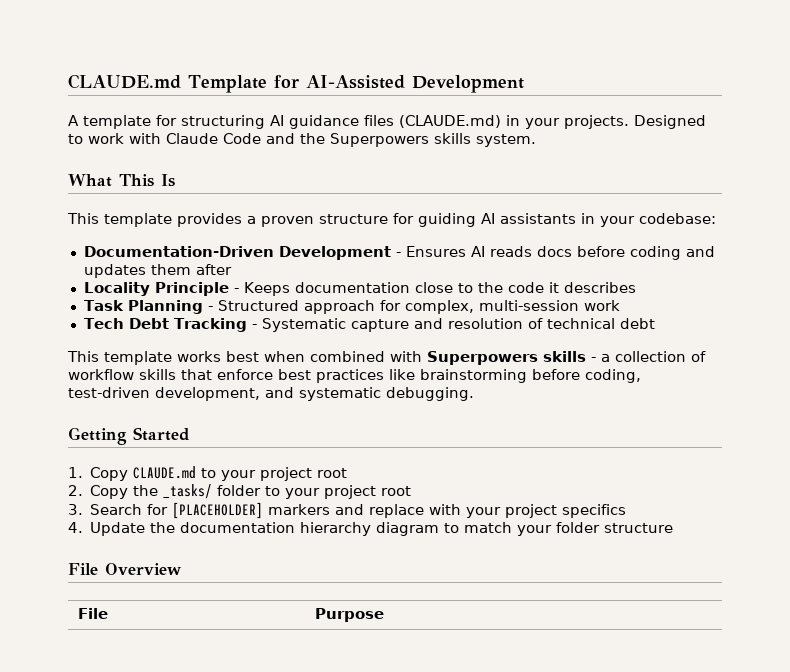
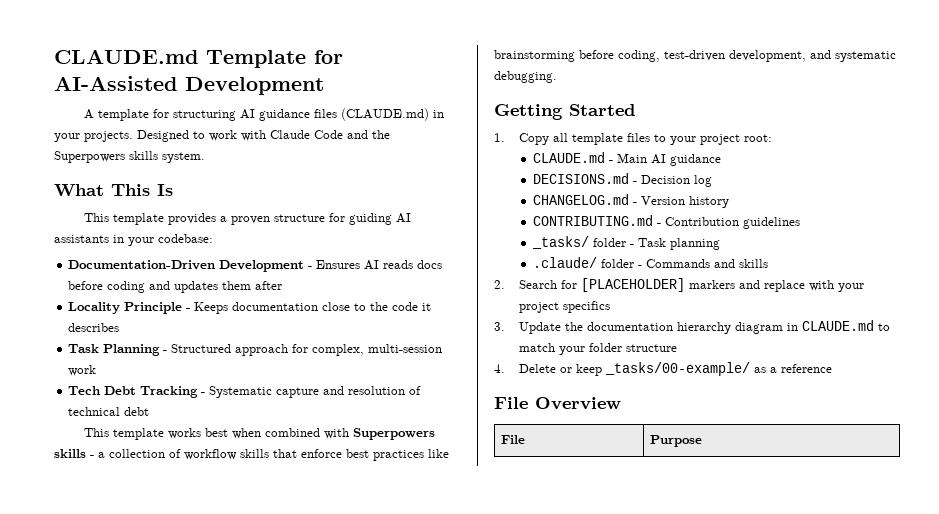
[133,466,348,481] [68,484,412,499] [68,504,83,515] CLAUDE.md to your project root // 2. Copy the _tasks/ folder to your project root // 3. -> [552,133,772,145] [533,152,722,166] [533,173,713,187] [533,194,730,208] [533,215,801,229] [532,236,721,250] [533,257,769,268] [494,280,505,289] all template files to your project root: // CLAUDE.md - Main AI guidance // DECISIONS.md - Decision log // CHANGELOG.md - Version history // CONTRIBUTING.md - Contribution guidelines // _tasks/ folder - Task planning // .claude/ folder - Commands and skills // 2.
[68,522,83,533] 4. -> [494,322,505,331] 3.
(440, 529) none -> [786,320,874,331] in CLAUDE.md
(674, 528) none -> [494,362,832,376] // 4. Delete or keep _tasks/00-example/ as a reference

